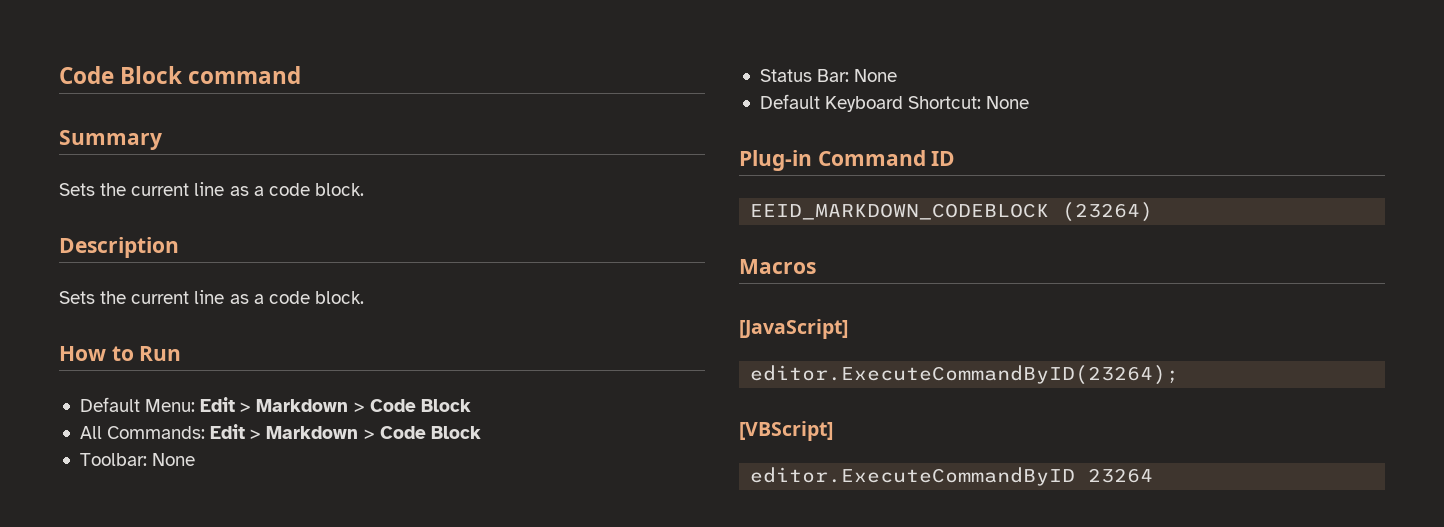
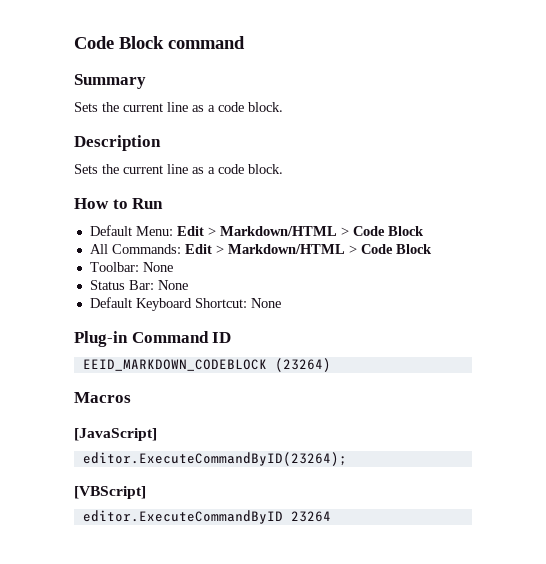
[256,399,349,412] Markdown -> [219,226,337,236] Markdown/HTML
[266,426,359,439] Markdown -> [227,244,345,254] Markdown/HTML

